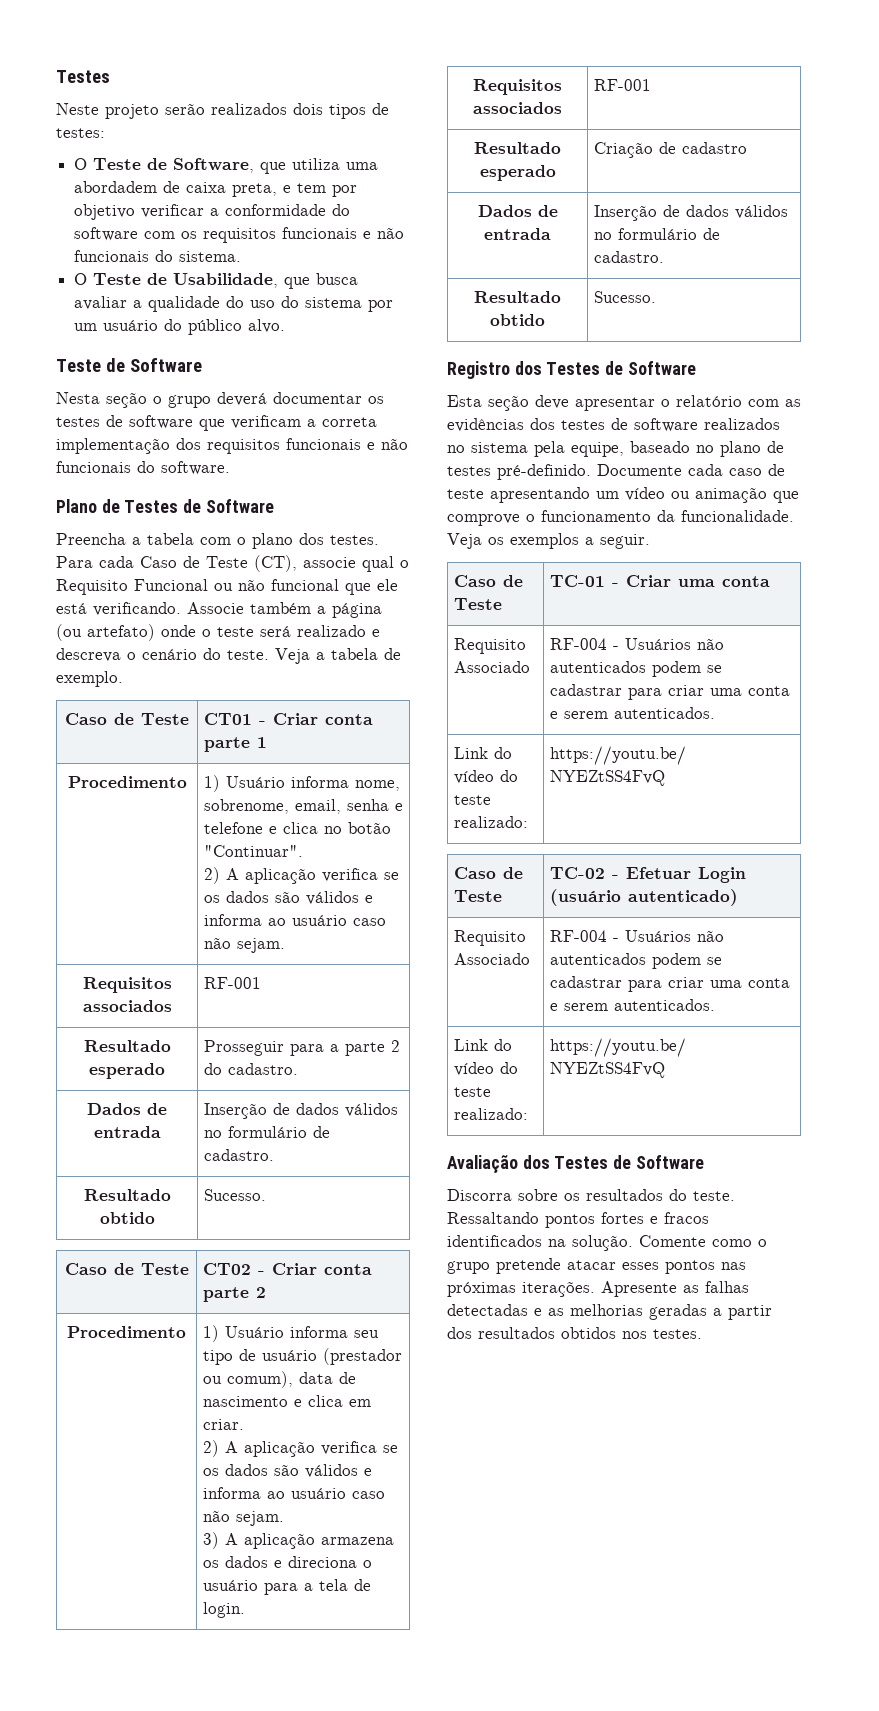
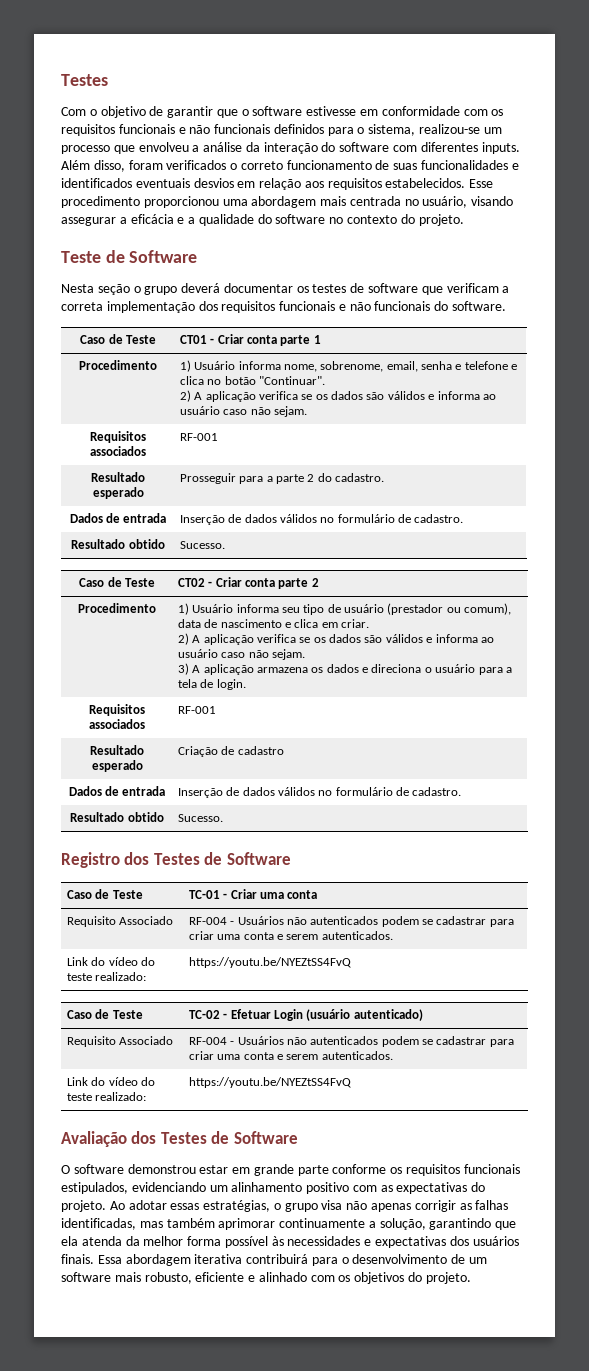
[56,103,389,119] [56,128,105,138] [74,158,379,174] [74,181,358,197] [74,204,351,220] [74,227,139,241] Neste projeto serão realizados dois tipos de testes: // O Teste de Software, que utiliza uma abordadem de caixa preta, e tem por objetivo verificar a conformidade do software -> [61,106,460,118] Com o objetivo de garantir que o software estivesse em conformidade
[155,250,242,262] [74,273,359,289] [74,296,394,312] [74,319,286,335] do sistema. // O Teste de Usabilidade, que busca avaliar a qualidade do uso do sistema por um usuário do público alvo. -> [273,124,502,136] [61,142,520,154] [61,160,519,172] [61,178,494,190] [61,196,514,208] [61,214,464,226] definidos para o sistema, realizou-se um processo que envolveu a análise da interação do software com diferentes inputs. Além disso, foram verificados o correto funcionamento de suas funcionalidades e identificados eventuais desvios em relação aos requisitos estabelecidos. Esse procedimento proporcionou uma abordagem mais centrada no usuário, visando assegurar a eficácia e a qualidade do software no contexto do projeto.
[56,499,274,513] [56,533,379,549] [56,555,409,572] [56,579,398,595] [56,602,382,618] [56,624,380,641] [56,648,401,664] [56,671,123,687] // Plano de Testes de Software // Preencha a tabela com o plano dos testes. Para cada Caso de Teste (CT), associe qual o Requisito Funcional ou não funcional que ele está verificando. Associe também a página (ou artefato) onde o teste será realizado e descreva o cenário do teste. Veja a tabela de exemplo. -> (507, 306) none
[447,395,801,411] [447,418,780,432] [447,441,784,457] [447,464,785,480] [447,487,799,503] [447,510,794,526] [447,533,650,549] // Esta seção deve apresentar o relatório com as evidências dos testes de software realizados no sistema pela equipe, baseado no plano de testes pré-definido. Documente cada caso de teste apresentando um vídeo ou animação que comprove o funcionamento da funcionalidade. Veja os exemplos a seguir. -> (291, 858) none
[447,1189,735,1201] [447,1212,709,1228] [447,1235,767,1251] [447,1258,746,1274] [447,1281,749,1297] [447,1304,772,1320] [447,1327,702,1339] Discorra sobre os resultados do teste. Ressaltando pontos fortes e fracos identificados na solução. Comente como o grupo pretende atacar esses pontos nas próximas iterações. Apresente as falhas detectadas e as melhorias geradas a partir dos resultados obtidos nos testes. -> [61,1164,520,1176] [61,1182,486,1194] [61,1200,509,1212] [61,1218,517,1230] [61,1236,519,1248] [61,1254,488,1266] [61,1272,471,1284] O software demonstrou estar em grande parte conforme os requisitos funcionais estipulados, evidenciando um alinhamento positivo com as expectativas do projeto. Ao adotar essas estratégias, o grupo visa não apenas corrigir as falhas identificadas, mas também aprimorar continuamente a solução, garantindo que ela atenda da melhor forma possível às necessidades e expectativas dos usuários finais. Essa abordagem iterativa contribuirá para o desenvolvimento de um software mais robusto, eficiente e alinhado com os objetivos do projeto.

